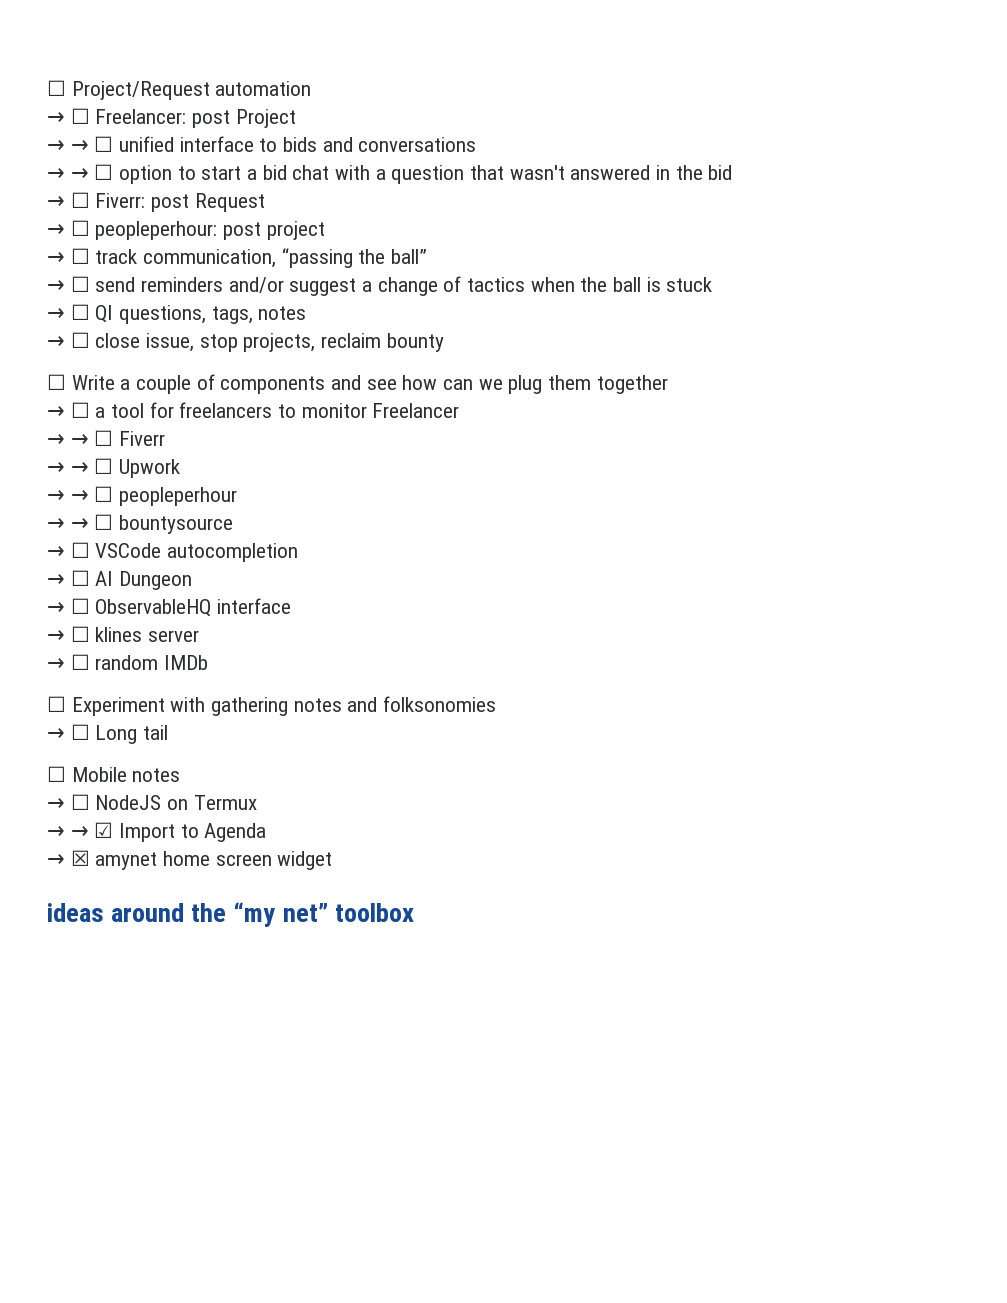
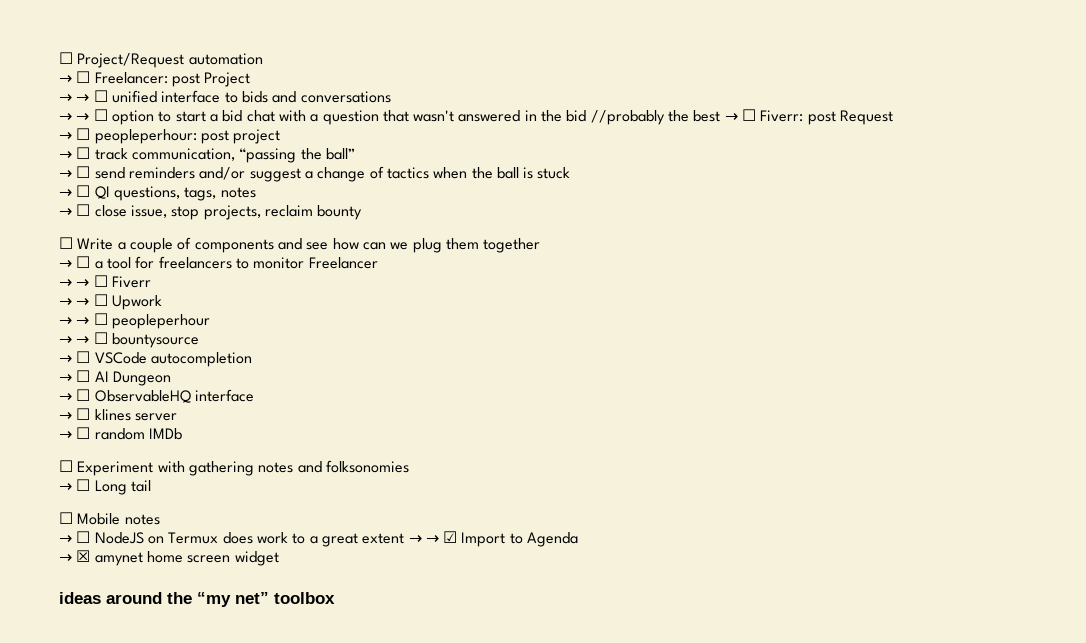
(733, 172) // -> [590,110,721,125] //probably the best
(257, 802) // -> [222,532,405,547] does work to a great extent

